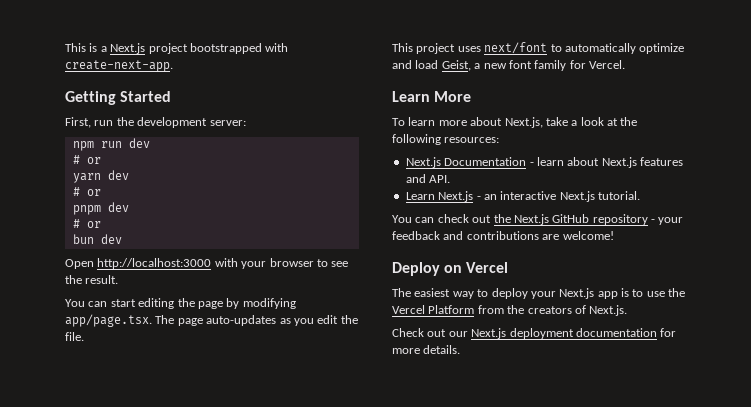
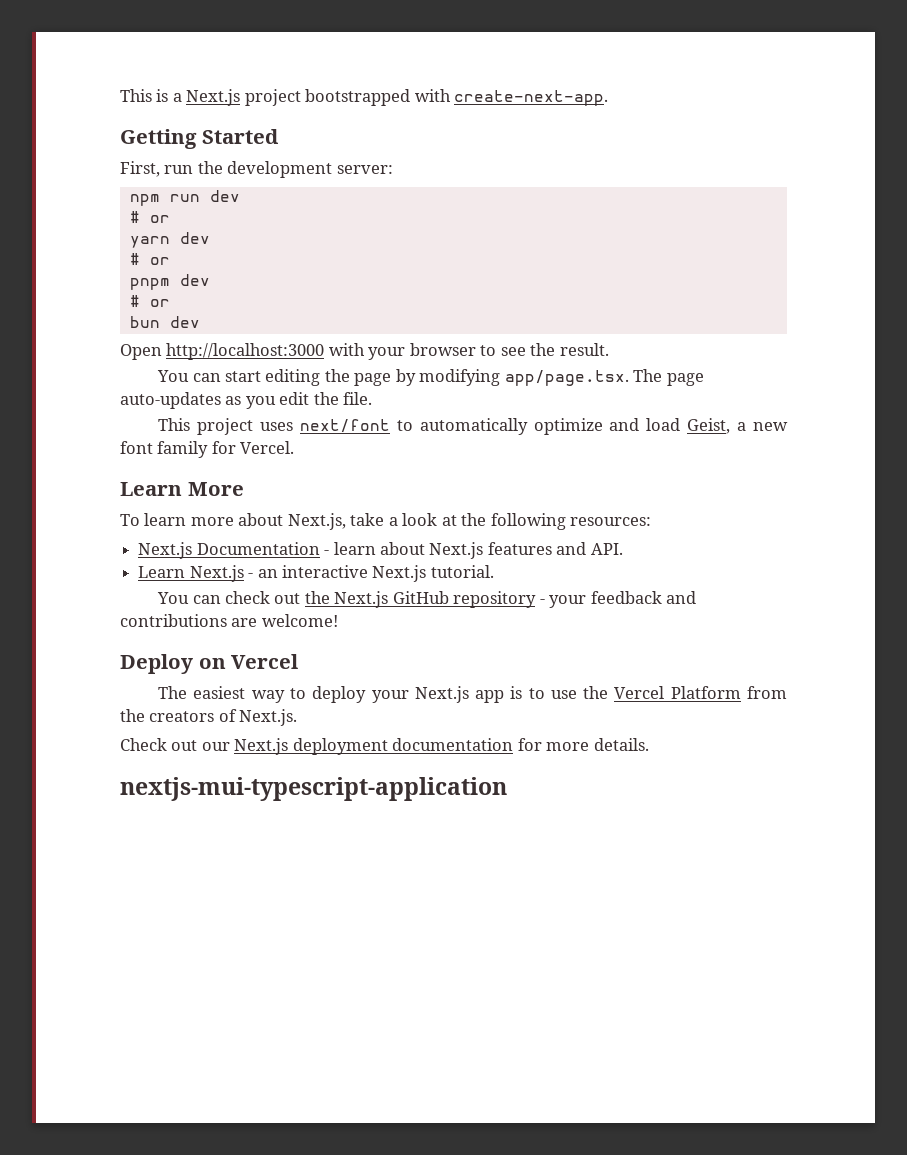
(461, 349) none -> [120,777,507,801] // nextjs-mui-typescript-application

